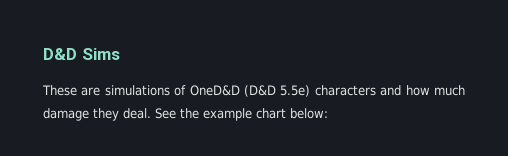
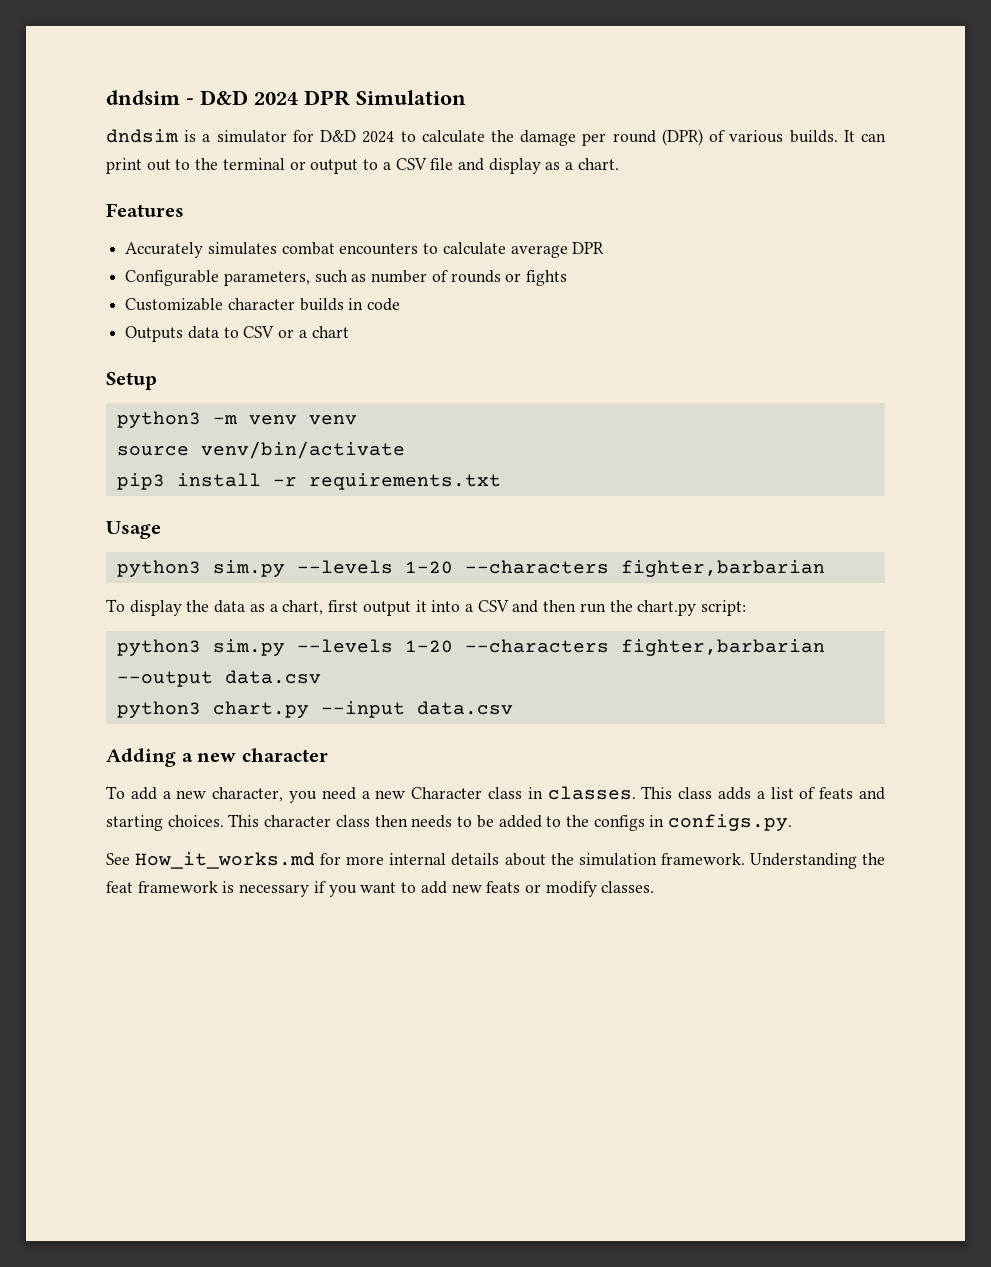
[43,48,120,60] [42,85,465,97] [43,108,328,121] D&D Sims // These are simulations of OneD&D (D&D 5.5e) characters and how much damage they deal. See the example chart below: -> [106,90,466,106] [106,129,886,146] [106,158,619,174] [106,203,184,217] [125,242,605,258] [125,270,568,286] [125,298,401,311] [125,326,349,342] [106,372,157,390] [116,411,357,428] [116,441,405,459] [116,473,501,490] [106,521,161,539] [116,560,825,577] [106,599,747,616] [116,639,825,656] [116,670,321,687] [116,701,513,718] [106,748,328,767] [106,786,885,803] [106,814,793,831] [106,852,885,869] [106,881,655,897] dndsim - D&D 2024 DPR Simulation // dndsim is a simulator for D&D 2024 to calculate the damage per round (DPR) of various builds. It can print out to the terminal or output to a CSV file and display as a chart. // Features // Accurately simulates combat encounters to calculate average DPR // Configurable parameters, such as number of rounds or fights // Customizable character builds in code // Outputs data to CSV or a chart // Setup // python3 -m venv venv // source venv/bin/activate // pip3 install -r requirements.txt // Usage // python3 sim.py --levels 1-20 --characters fighter,barbarian // To display the data as a chart, first output it into a CSV and then run the chart.py script: // python3 sim.py --levels 1-20 --characters fighter,barbarian --output data.csv // python3 chart.py --input data.csv // Adding a new character // To add a new character, you need a new Character class in classes. This class adds a list of feats and starting choices. This character class then needs to be added to the configs in configs.py. // See How_it_works.md for more internal details about the simulation framework. Understanding the feat framework is necessary if you want to add new feats or modify classes.

